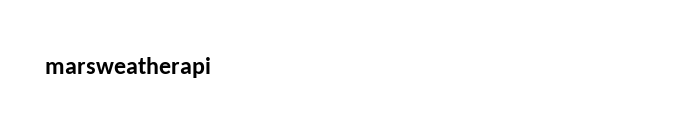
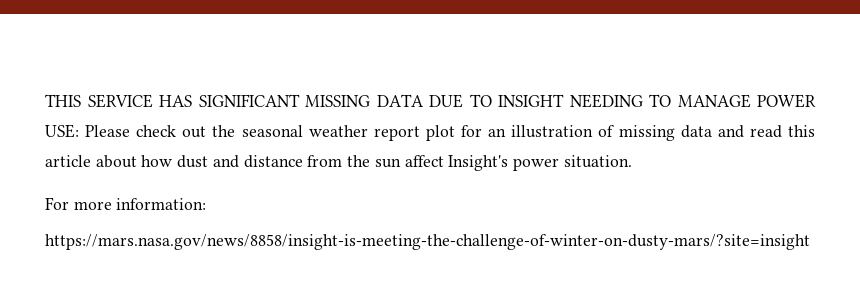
[45,57,211,78] marsweatherapi -> [45,94,816,108] [45,124,816,141] [45,155,632,171] [45,197,207,210] [45,234,810,250] THIS SERVICE HAS SIGNIFICANT MISSING DATA DUE TO INSIGHT NEEDING TO MANAGE POWER USE: Please check out the seasonal weather report plot for an illustration of missing data and read this article about how dust and distance from the sun affect Insight's power situation. // For more information: // https://mars.nasa.gov/news/8858/insight-is-meeting-the-challenge-of-winter-on-dusty-mars/?site=insight

